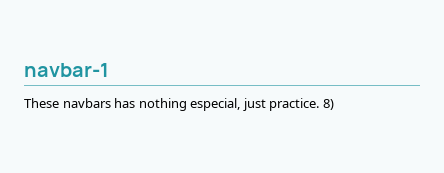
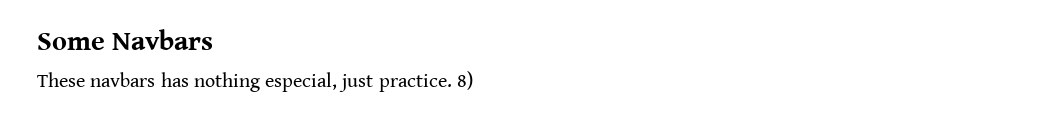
[24,63,109,77] navbar-1 -> [37,29,214,50] Some Navbars

